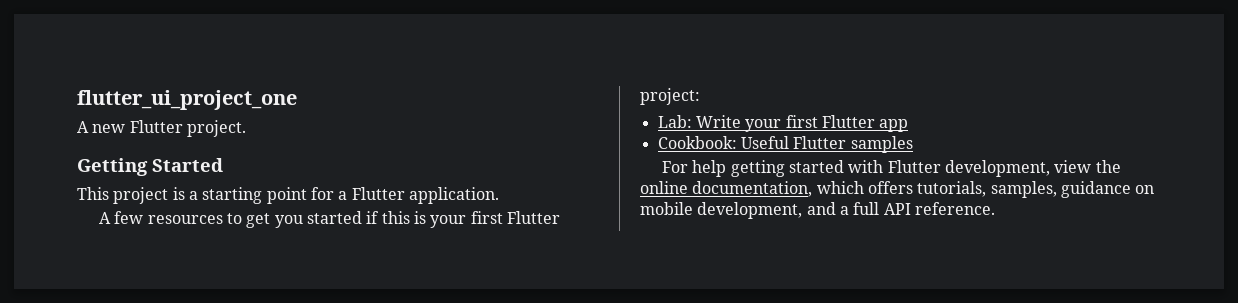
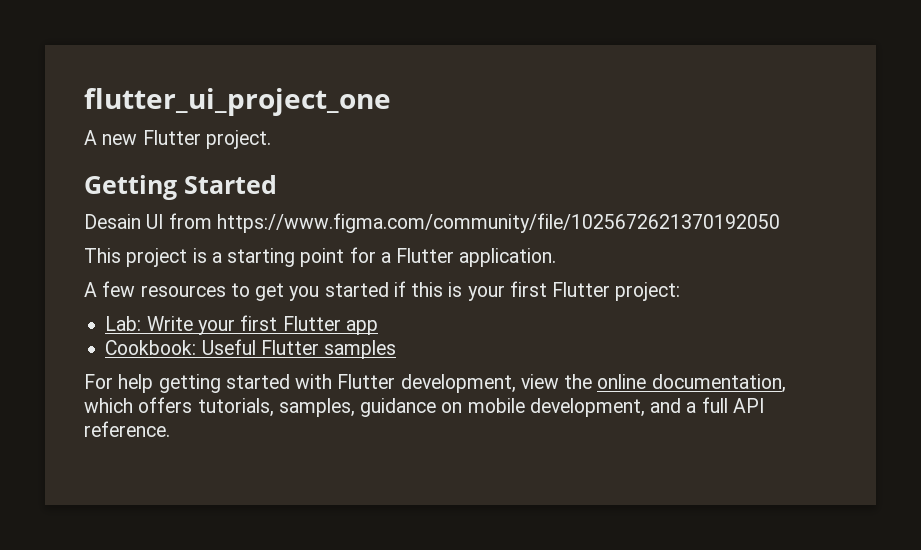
(223, 165) none -> [84,213,780,233] // Desain UI from https://www.figma.com/community/file/1025672621370192050

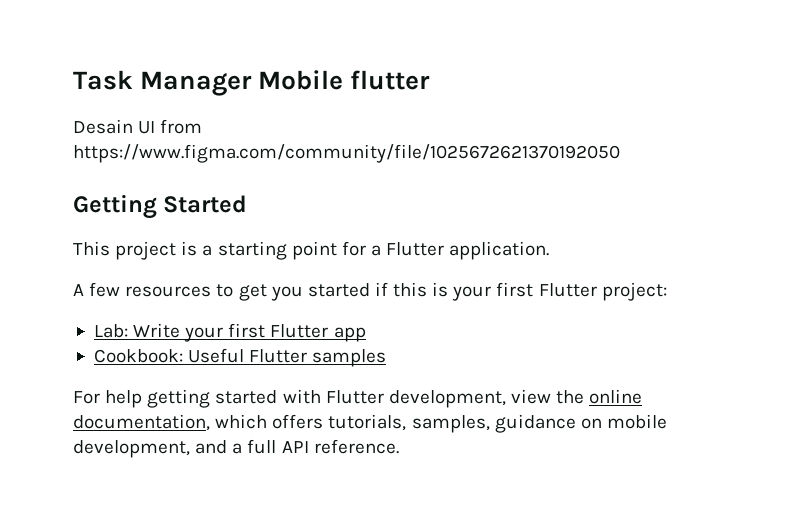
[84,88,391,116] [84,130,271,149] [84,175,277,200] flutter_ui_project_one // A new Flutter project. // Getting Started -> [73,70,431,96] Task Manager Mobile flutter
(780, 223) none -> [73,194,248,219] // Getting Started

